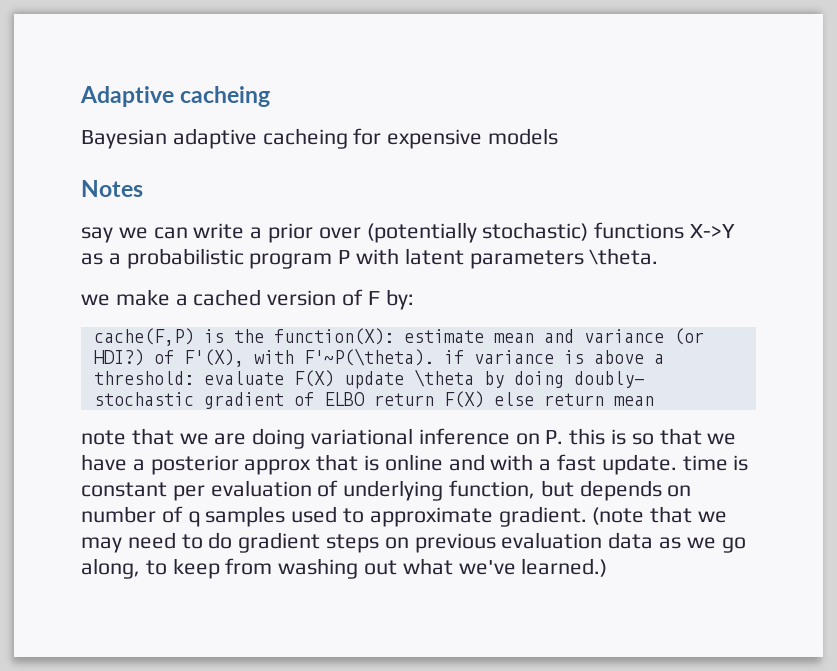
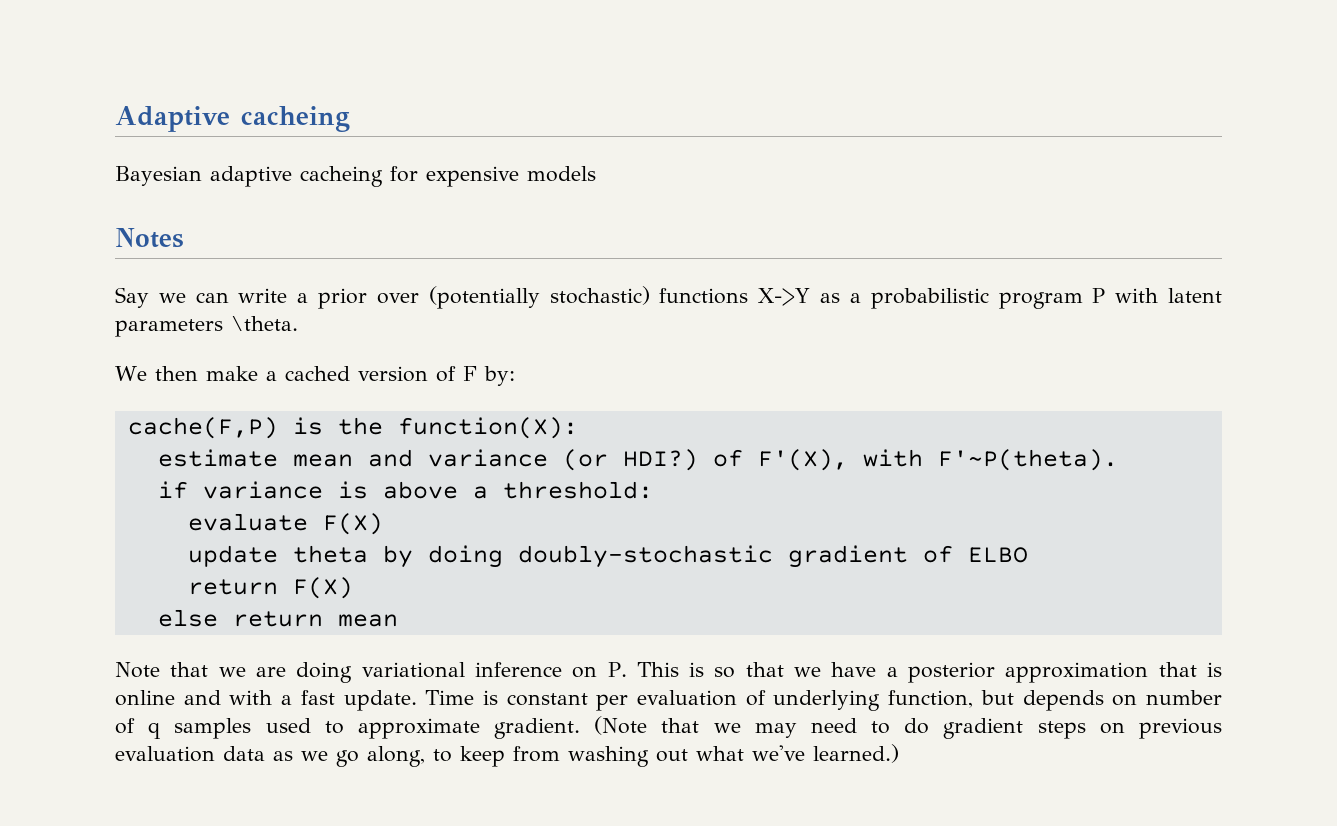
[81,227,113,243] say -> [115,287,149,308] Say
[81,294,110,306] we -> [115,366,198,381] We then
(394, 336) none -> (578, 428) //
[303,348,434,366] F'~P(\theta). -> [937,449,1118,471] F'~P(theta). //
(194, 378) none -> (653, 490) //
[343,369,644,389] [93,392,194,406] update \theta by doing doubly- stochastic -> [187,545,773,568] // update theta by doing doubly-stochastic
(365, 399) none -> (1028, 555) //
(484, 399) none -> (353, 588) //
[81,430,126,445] note -> [115,662,160,678] Note
[569,428,606,445] this -> [636,662,679,677] This
[244,459,312,475] approx -> [1005,662,1149,683] approximation
[682,455,728,471] time -> [425,690,475,705] Time
[592,507,645,525] (note -> [594,716,648,735] (Note

